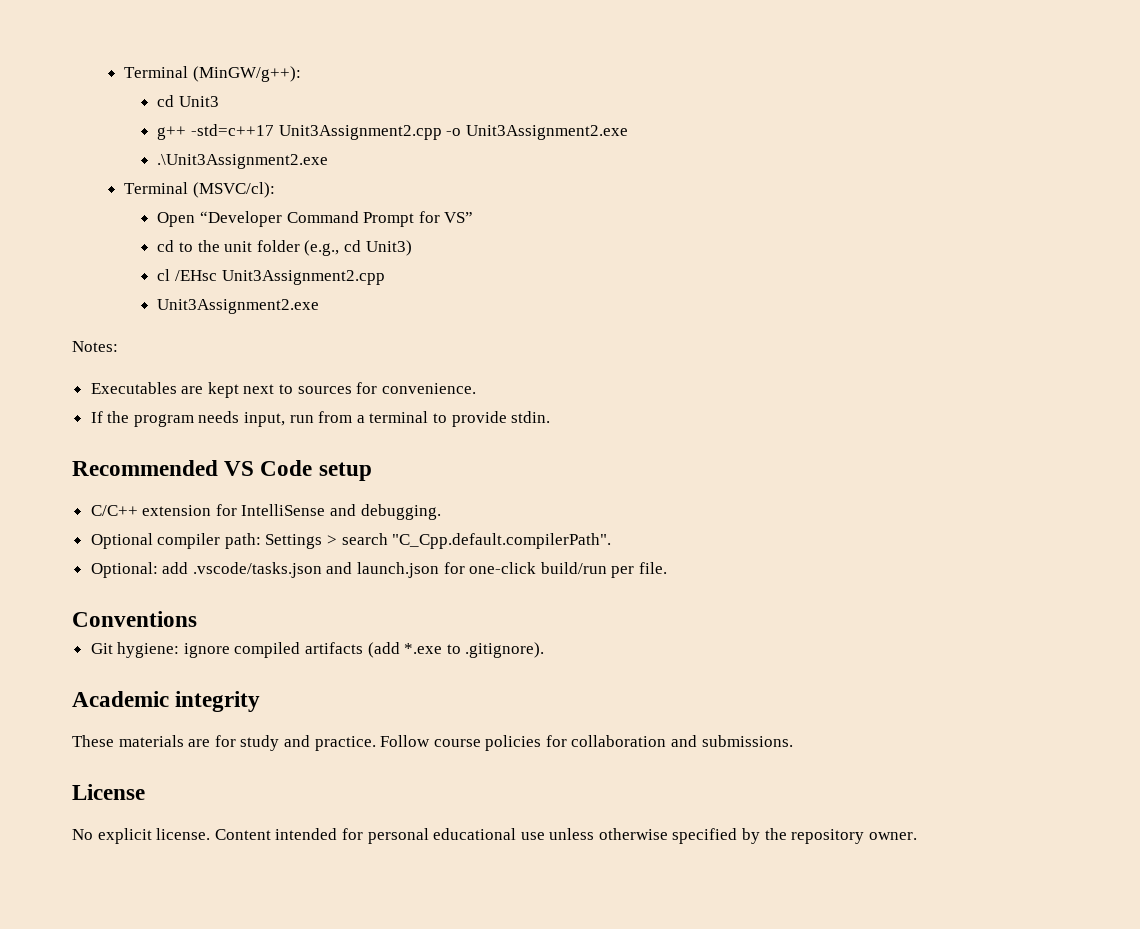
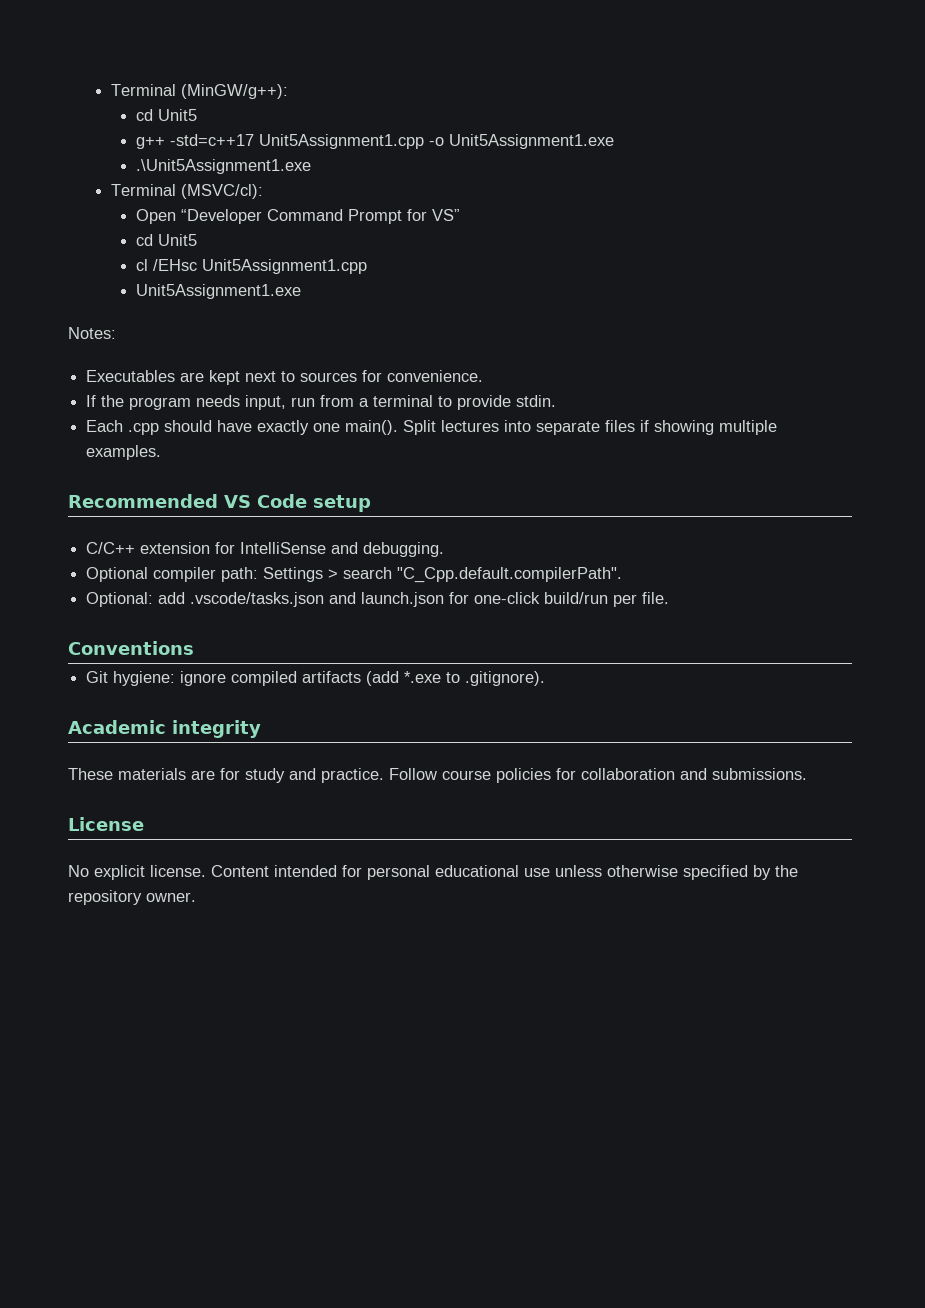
[178,96,219,107] Unit3 -> [158,109,198,121] Unit5
[278,125,628,140] [157,154,329,169] Unit3Assignment2.cpp -o Unit3Assignment2.exe // .\Unit3Assignment2.exe -> [259,134,615,149] [136,159,312,174] Unit5Assignment1.cpp -o Unit5Assignment1.exe // .\Unit5Assignment1.exe
[178,240,412,256] to the unit folder (e.g., cd Unit3) -> [158,234,198,246] Unit5
[221,270,385,285] [157,299,320,314] Unit3Assignment2.cpp // Unit3Assignment2.exe -> [202,259,368,274] [136,284,302,299] Unit5Assignment1.cpp // Unit5Assignment1.exe
(551, 417) none -> [86,420,778,435] [86,445,162,460] // Each .cpp should have exactly one main(). Split lectures into separate files if showing multiple examples.

